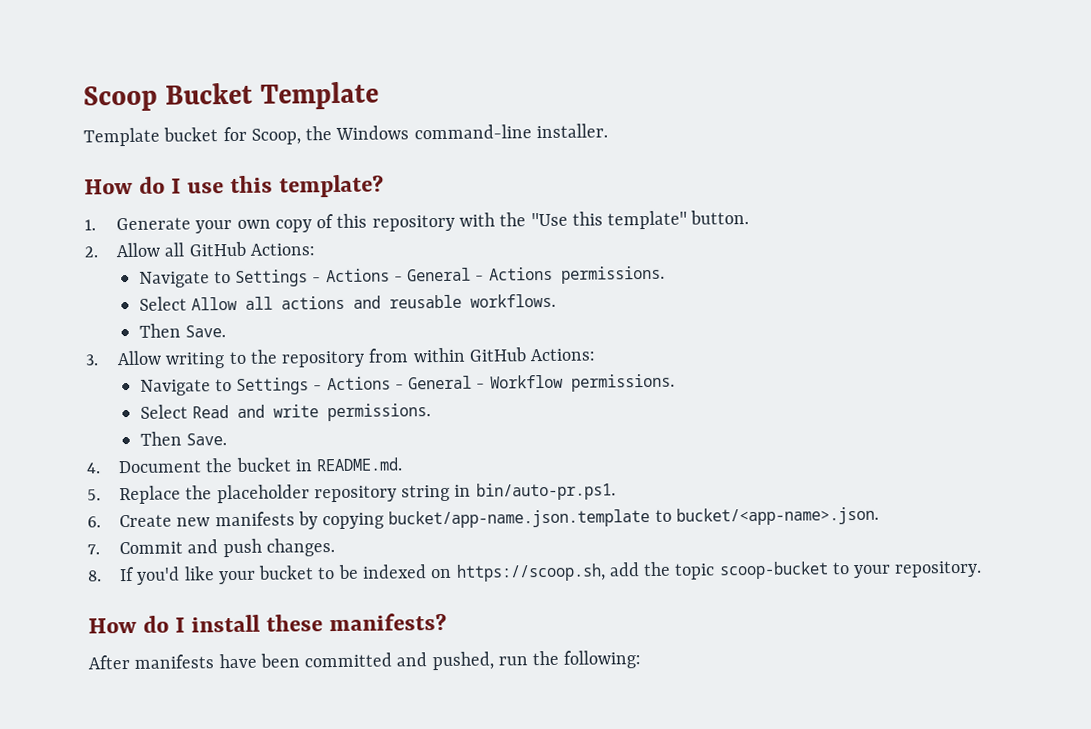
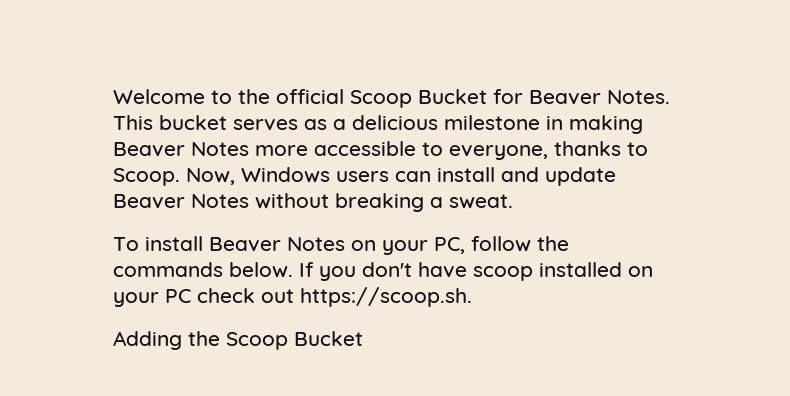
[83,81,380,112] [83,123,608,147] [84,174,385,198] [84,210,750,234] [84,241,315,258] [138,265,665,288] [138,293,556,311] [138,323,226,338] [85,347,596,369] [139,373,675,396] [139,403,431,422] [139,431,227,446] [86,457,404,474] [87,482,616,505] [87,506,879,530] [87,538,335,558] [87,560,983,585] [88,612,448,634] [88,650,642,671] Scoop Bucket Template // Template bucket for Scoop, the Windows command-line installer. // How do I use this template? // 1. Generate your own copy of this repository with the "Use this template" button. // 2. Allow all GitHub Actions: // Navigate to Settings - Actions - General - Actions permissions. // Select Allow all actions and reusable workflows. // Then Save. // 3. Allow writing to the repository from within GitHub Actions: // Navigate to Settings - Actions - General - Workflow permissions. // Select Read and write permissions. // Then Save. // 4. Document the bucket in README.md. // 5. Replace the placeholder repository string in bin/auto-pr.ps1. // 6. Create new manifests by copying bucket/app-name.json.template to bucket/<app-name>.json. // 7. Commit and push changes. // 8. If you'd like your bucket to be indexed on https://scoop.sh, add the topic scoop-bucket to your repository. // How do I install these manifests? // After manifests have been committed and pushed, run the following: -> [113,89,670,108] [113,115,643,134] [113,141,648,160] [113,167,616,186] [113,193,513,212] [113,236,569,255] [113,262,653,281] [113,287,472,307] [113,331,363,350] Welcome to the official Scoop Bucket for Beaver Notes. This bucket serves as a delicious milestone in making Beaver Notes more accessible to everyone, thanks to Scoop. Now, Windows users can install and update Beaver Notes without breaking a sweat. // To install Beaver Notes on your PC, follow the commands below. If you don't have scoop installed on your PC check out https://scoop.sh. // Adding the Scoop Bucket

